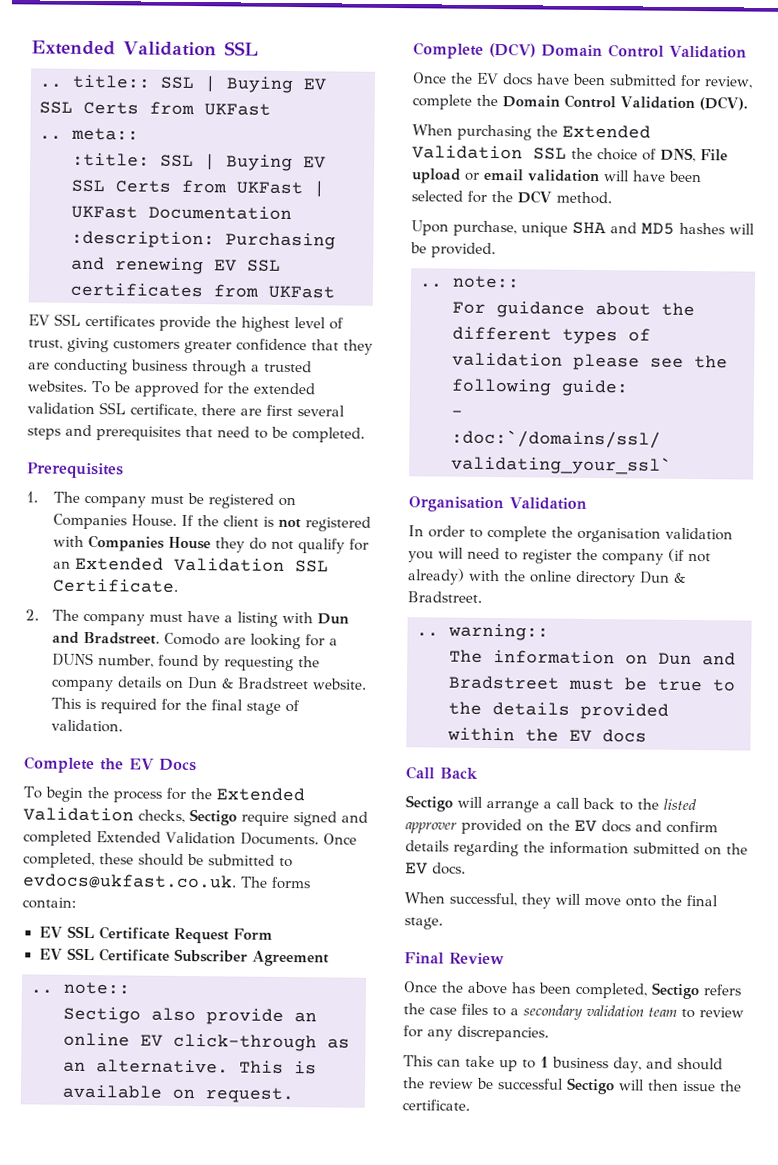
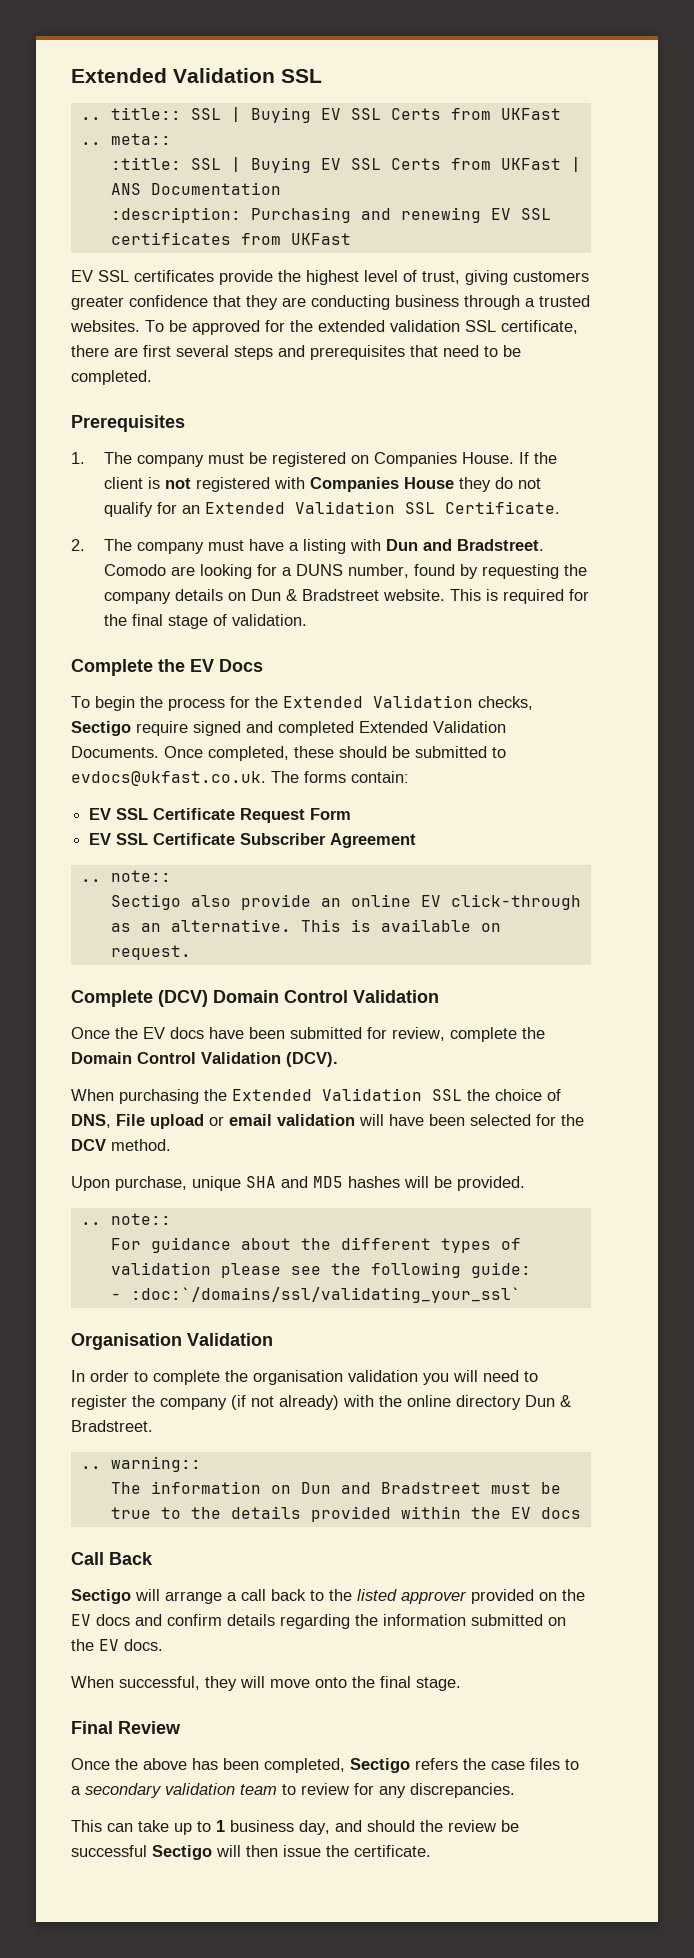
[71,205,138,219] UKFast -> [110,183,141,195] ANS

